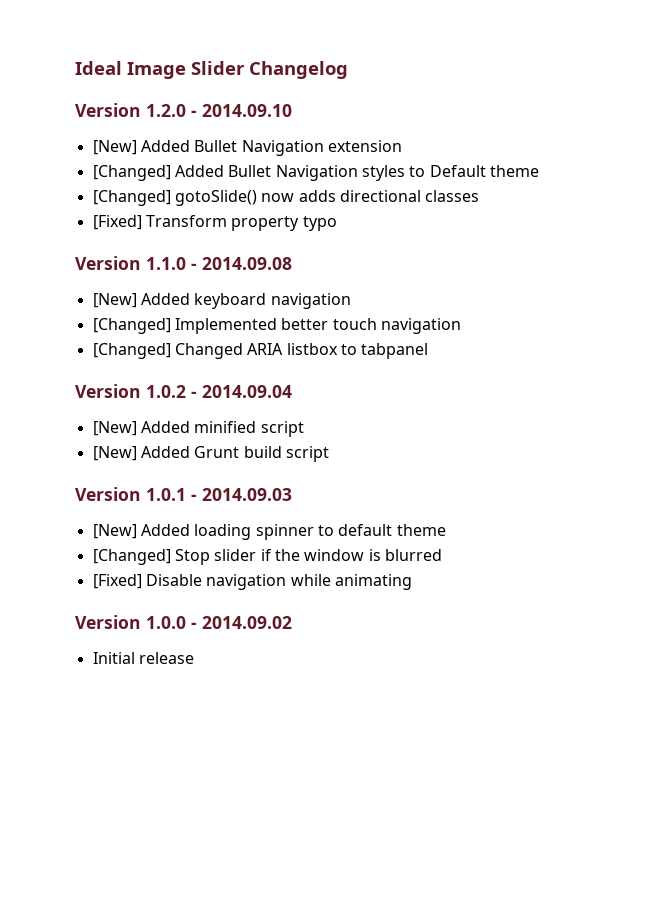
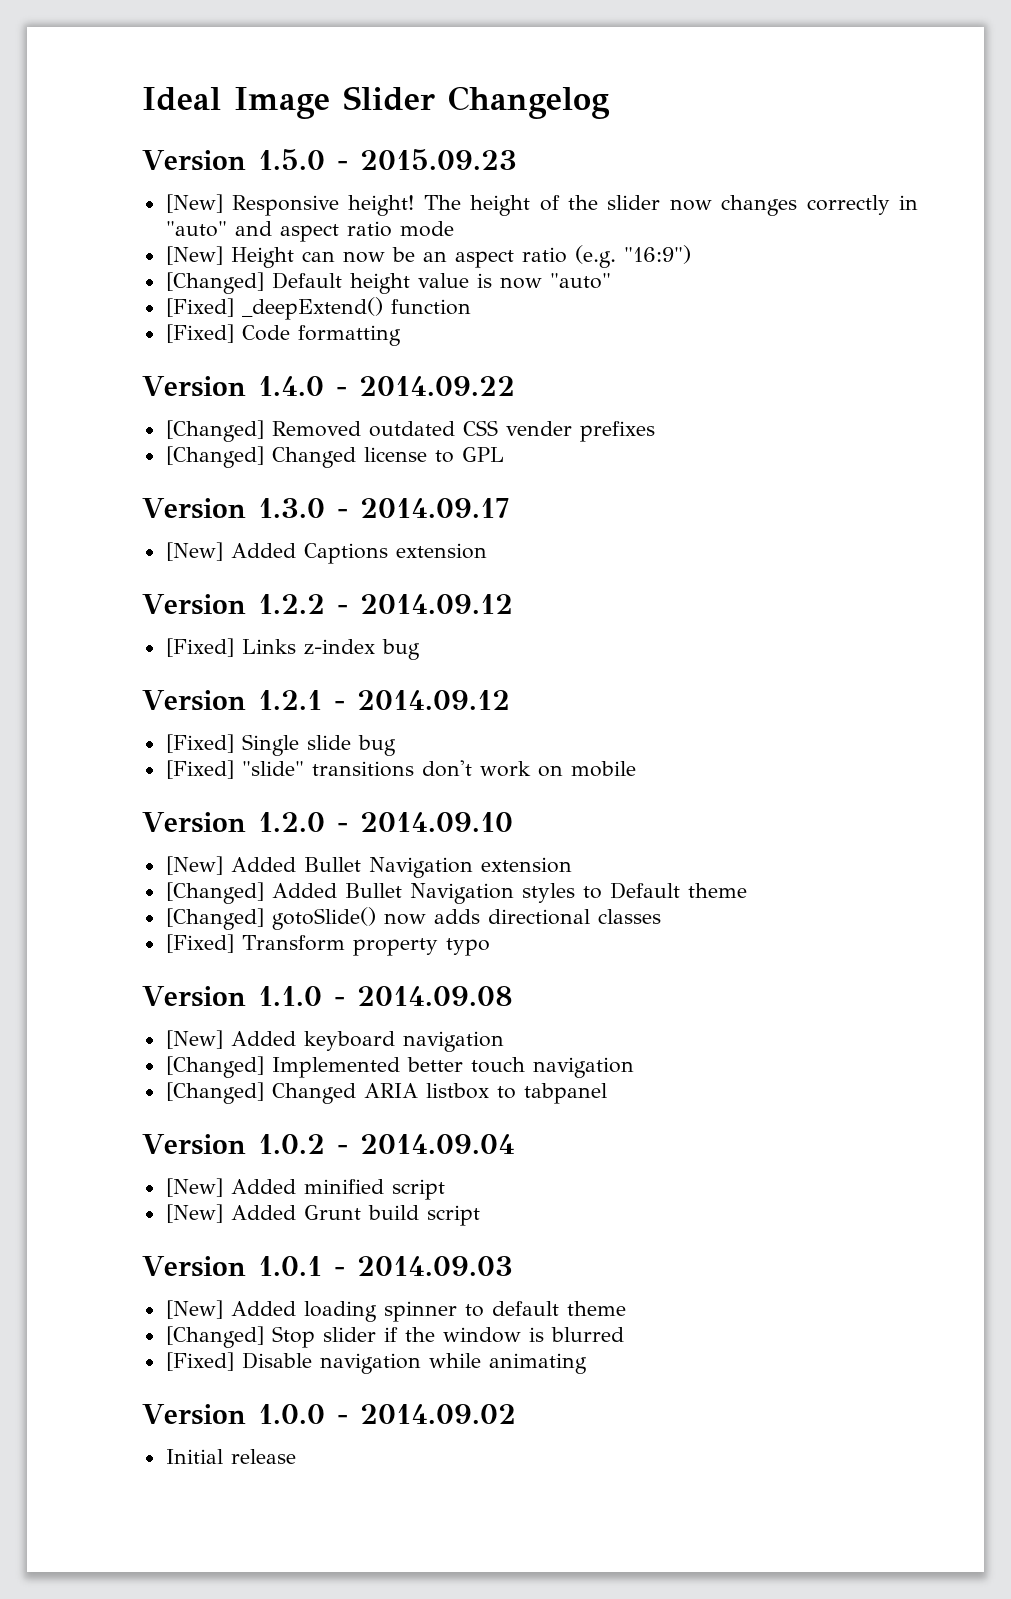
(348, 70) none -> [142,149,517,171] [165,194,918,216] [165,221,454,242] [165,245,691,268] [165,272,611,294] [165,297,471,320] [165,324,401,346] [142,376,515,397] [165,420,655,442] [165,446,504,468] [142,498,509,519] [165,542,487,564] [142,594,513,615] [165,638,420,660] [142,690,510,711] [165,734,396,756] [165,760,636,779] // Version 1.5.0 - 2015.09.23 // [New] Responsive height! The height of the slider now changes correctly in "auto" and aspect ratio mode // [New] Height can now be an aspect ratio (e.g. "16:9") // [Changed] Default height value is now "auto" // [Fixed] _deepExtend() function // [Fixed] Code formatting // Version 1.4.0 - 2014.09.22 // [Changed] Removed outdated CSS vender prefixes // [Changed] Changed license to GPL // Version 1.3.0 - 2014.09.17 // [New] Added Captions extension // Version 1.2.2 - 2014.09.12 // [Fixed] Links z-index bug // Version 1.2.1 - 2014.09.12 // [Fixed] Single slide bug // [Fixed] "slide" transitions don't work on mobile

